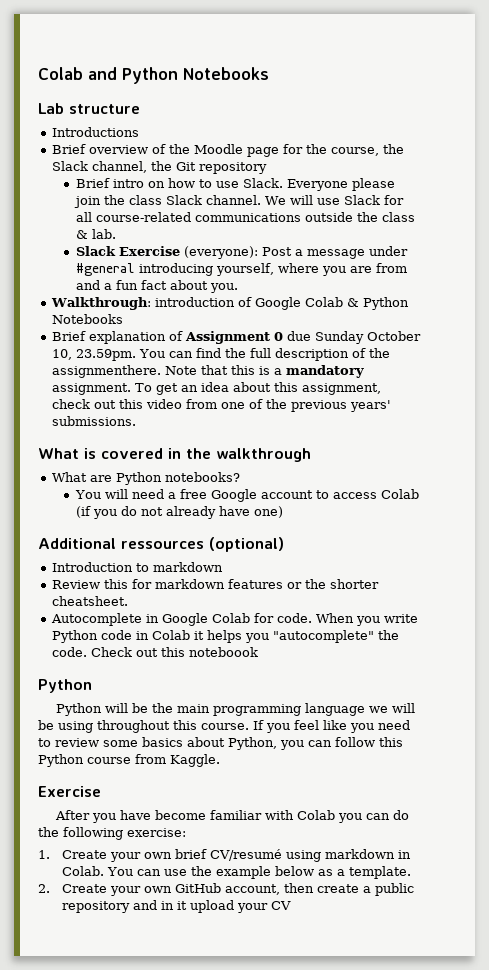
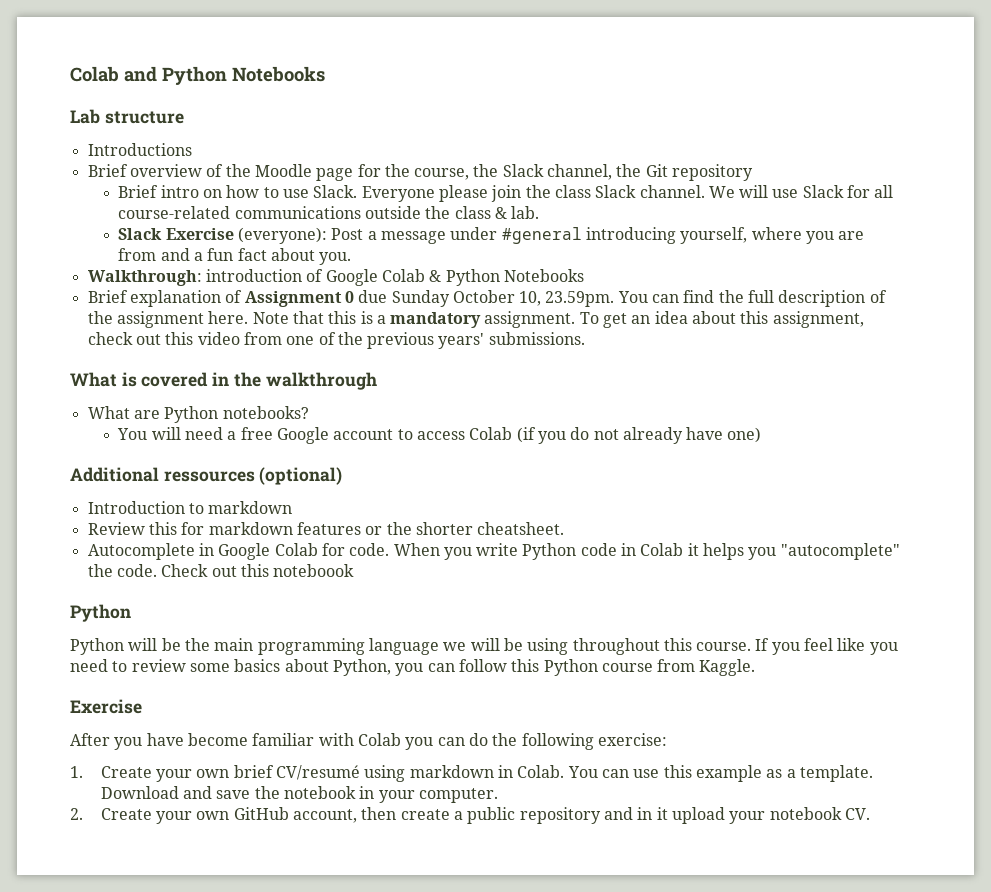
[52,365,162,378] assignmenthere. -> [116,311,249,328] assignment here.
[190,866,314,879] the example below -> [663,765,762,782] this example
(411, 872) none -> [100,786,498,803] Download and save the notebook in your computer.
[270,901,291,910] CV -> [769,807,870,820] notebook CV.

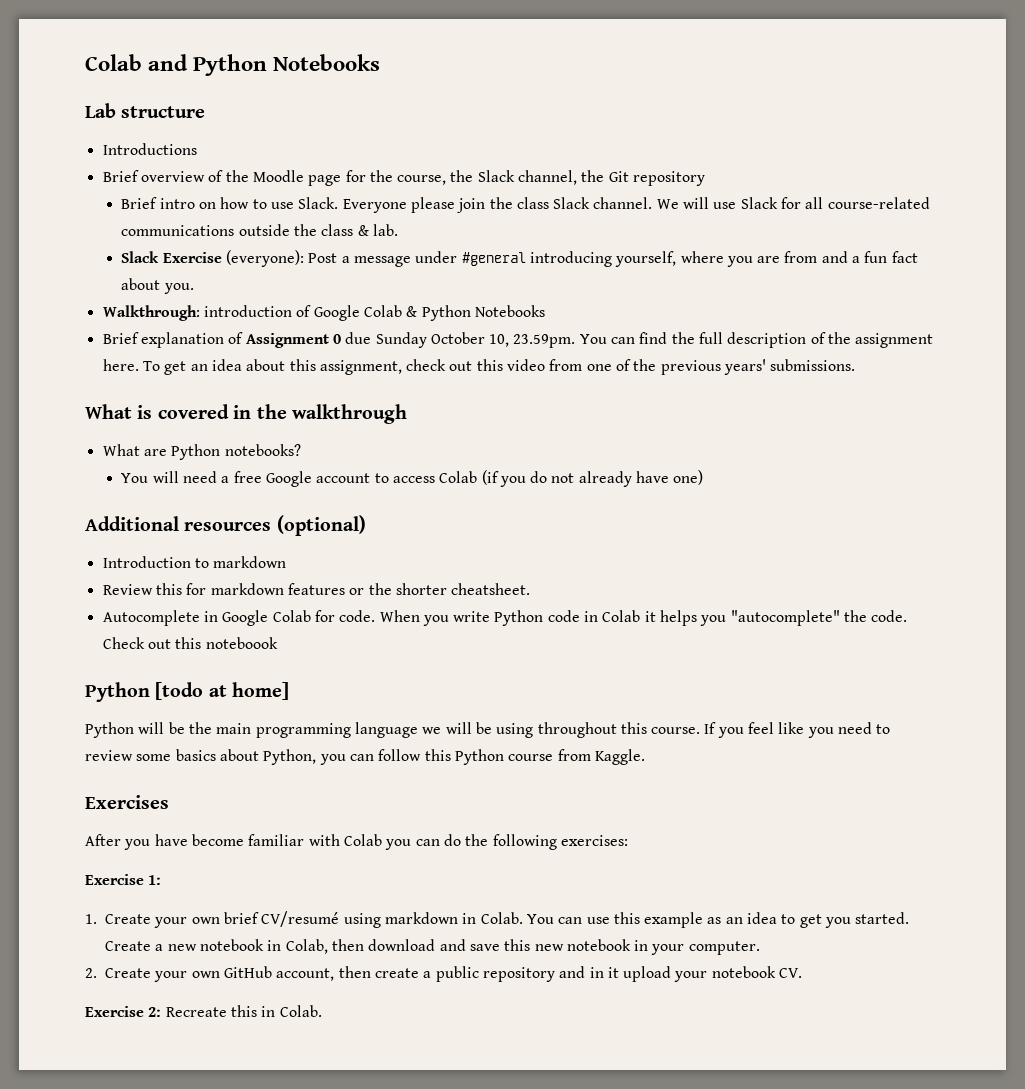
[252,311,576,328] Note that this is a mandatory assignment. -> (139, 365) none
[163,471,255,482] ressources -> [184,522,272,531] resources
(131, 613) none -> [155,682,290,700] [todo at home]
[70,699,142,714] Exercise -> [85,795,169,809] Exercises
[597,733,667,746] exercise: -> [560,835,628,846] [85,874,162,885] exercises: // Exercise 1:
[786,765,873,782] [100,786,280,799] a template. Download and save the -> [725,912,910,928] [105,939,564,954] an idea to get you started. Create a new notebook in Colab, then download and save this new
(870, 814) none -> [85,1005,322,1017] // Exercise 2: Recreate this in Colab.

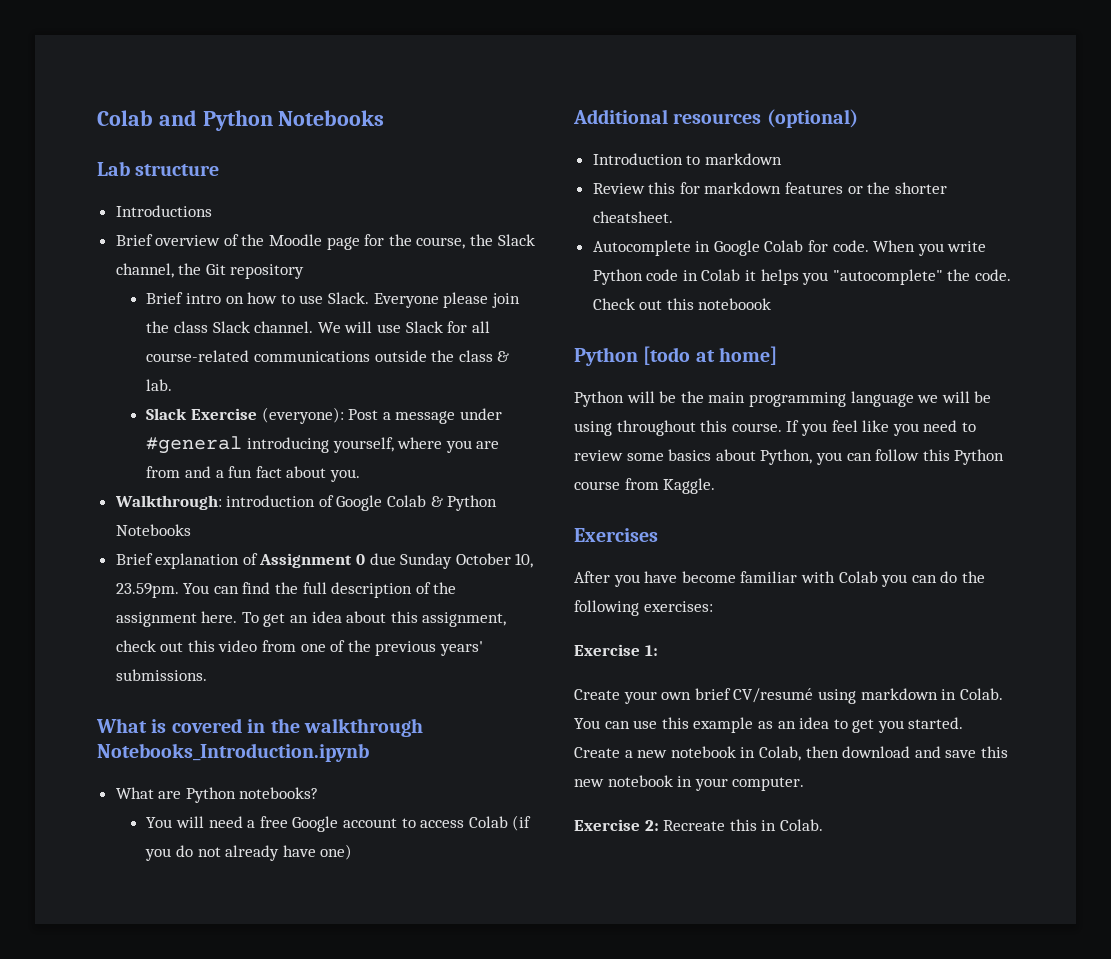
(407, 414) none -> [97,743,369,762] Notebooks_Introduction.ipynb
[85,914,97,924] 1. -> (658, 650) none
[85,966,803,982] // 2. Create your own GitHub account, then create a public repository and in it upload your notebook CV. -> (805, 784) none

